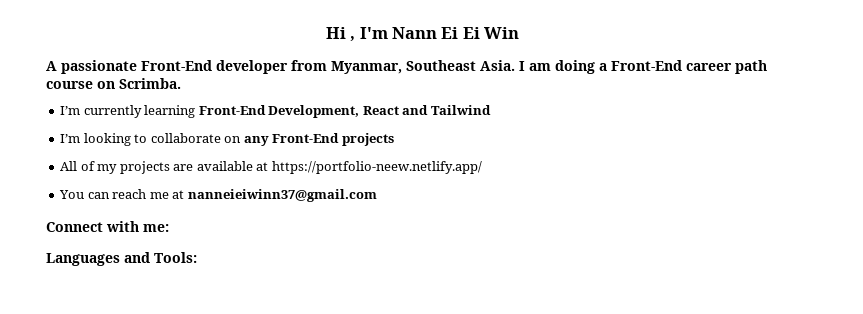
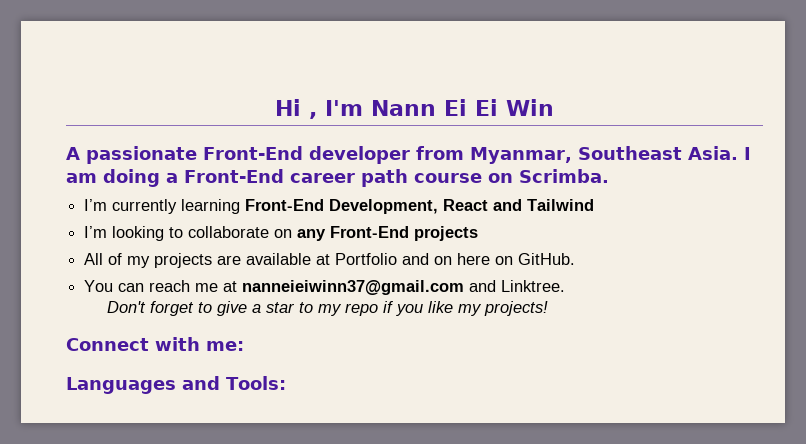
[271,161,482,174] https://portfolio-neew.netlify.app/ -> [335,253,576,265] Portfolio and on here on GitHub.
(377, 195) none -> [469,280,566,292] [106,301,548,316] and Linktree. // Don't forget to give a star to my repo if you like my projects!

